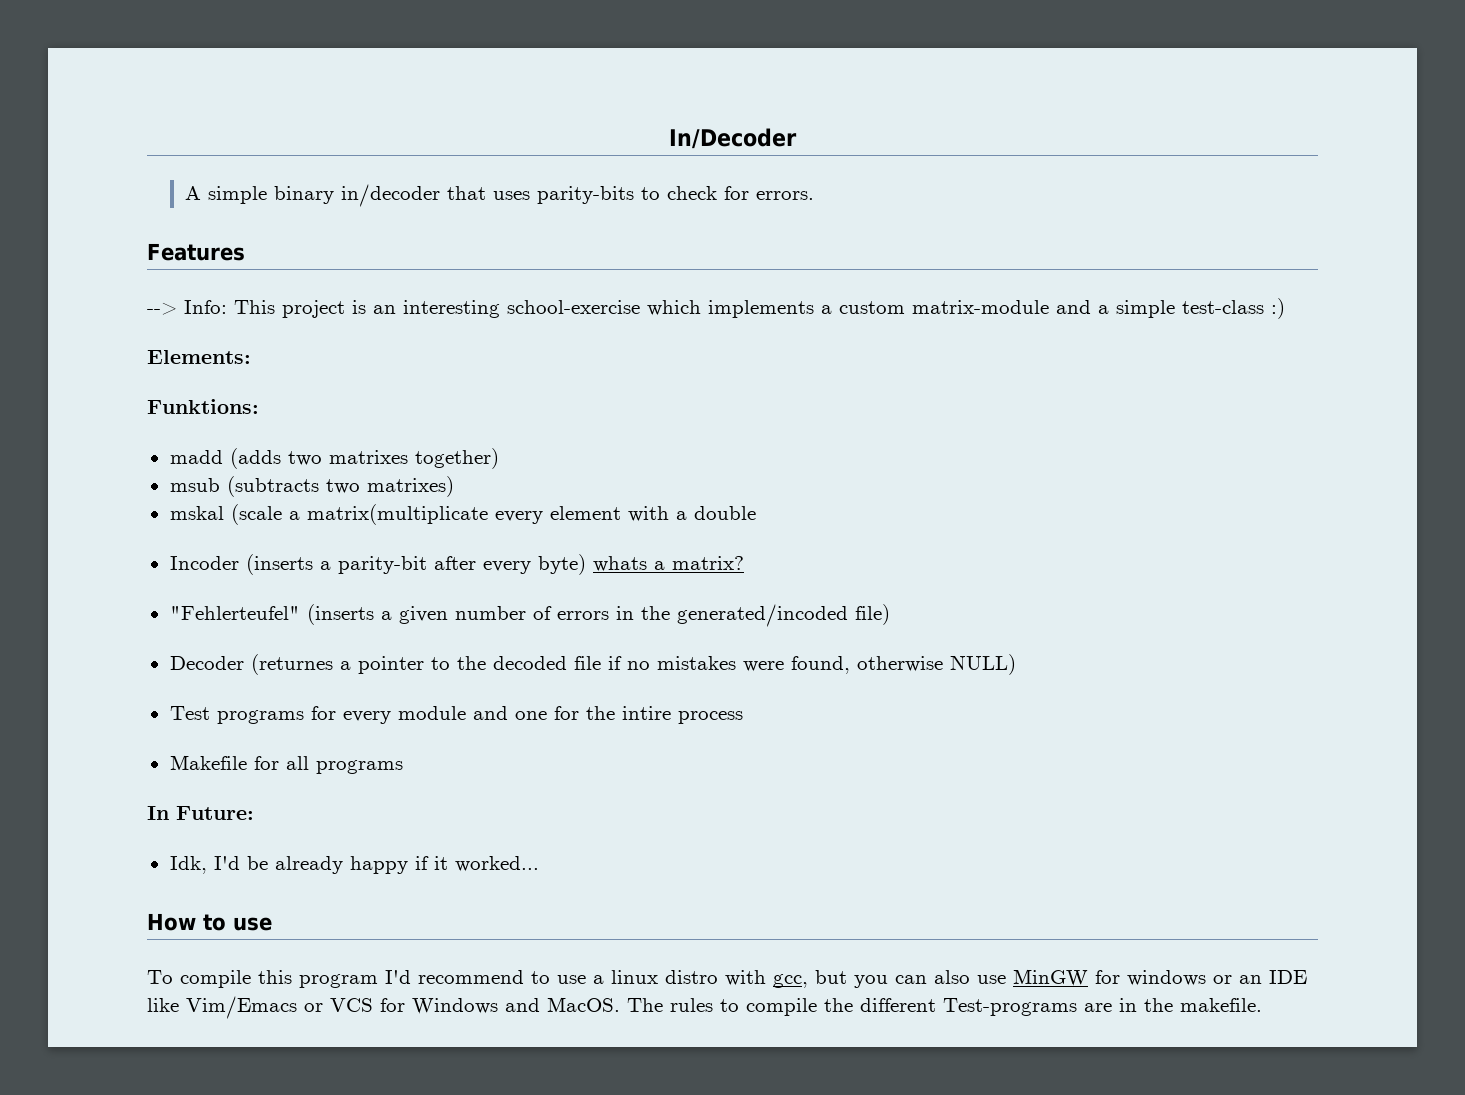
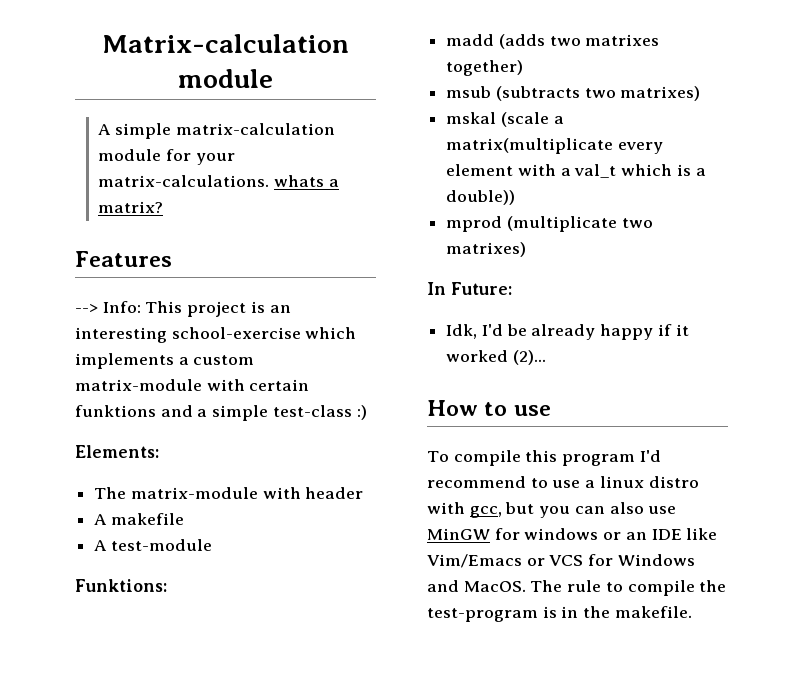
[669,128,797,149] In/Decoder -> [102,34,349,53] [178,69,273,88] Matrix-calculation module
[273,184,814,207] binary in/decoder that uses parity-bits to check for errors. -> [175,123,335,135] [98,149,235,165] [98,175,339,187] [98,201,164,213] matrix-calculation module for your matrix-calculations. whats a matrix?
(1049, 307) none -> [206,379,310,391] [75,405,156,417] with certain funktions
(251, 357) none -> [94,487,364,499] [94,513,184,525] [94,539,212,551] // The matrix-module with header // A makefile // A test-module
[693,506,756,520] [169,554,744,575] [169,604,890,627] [169,654,1016,675] [169,706,743,724] [169,755,403,774] double // Incoder (inserts a parity-bit after every byte) whats a matrix? // "Fehlerteufel" (inserts a given number of errors in the generated/incoded file) // Decoder (returnes a pointer to the decoded file if no mistakes were found, otherwise NULL) // Test programs for every module and one for the intire process // Makefile for all programs -> [574,164,706,178] [446,190,516,205] [446,216,653,232] [446,242,527,257] val_t which is a double)) // mprod (multiplicate two matrixes)
[454,856,539,872] worked... -> [446,350,546,365] worked (2)...
[670,998,713,1012] rules -> [567,580,602,592] rule
[860,998,1112,1016] different Test-programs are -> [427,606,557,622] test-program is

